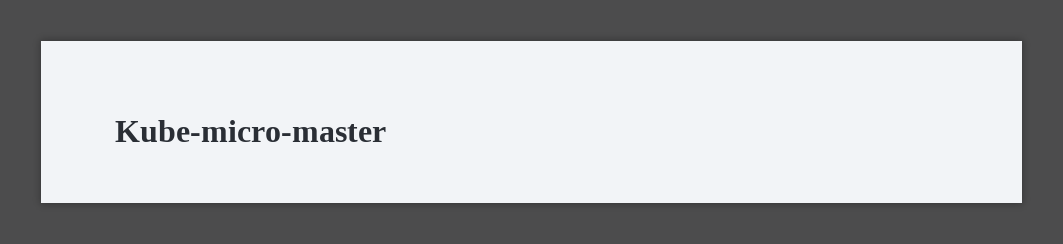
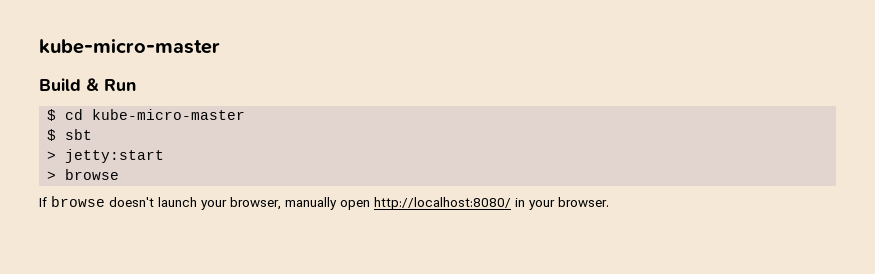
[115,120,386,142] Kube-micro-master -> [39,38,220,54] [39,78,136,91] [47,109,246,121] [47,129,93,141] [47,149,165,163] [47,169,120,180] [39,196,609,210] kube-micro-master // Build & Run // $ cd kube-micro-master // $ sbt // > jetty:start // > browse // If browse doesn't launch your browser, manually open http://localhost:8080/ in your browser.

